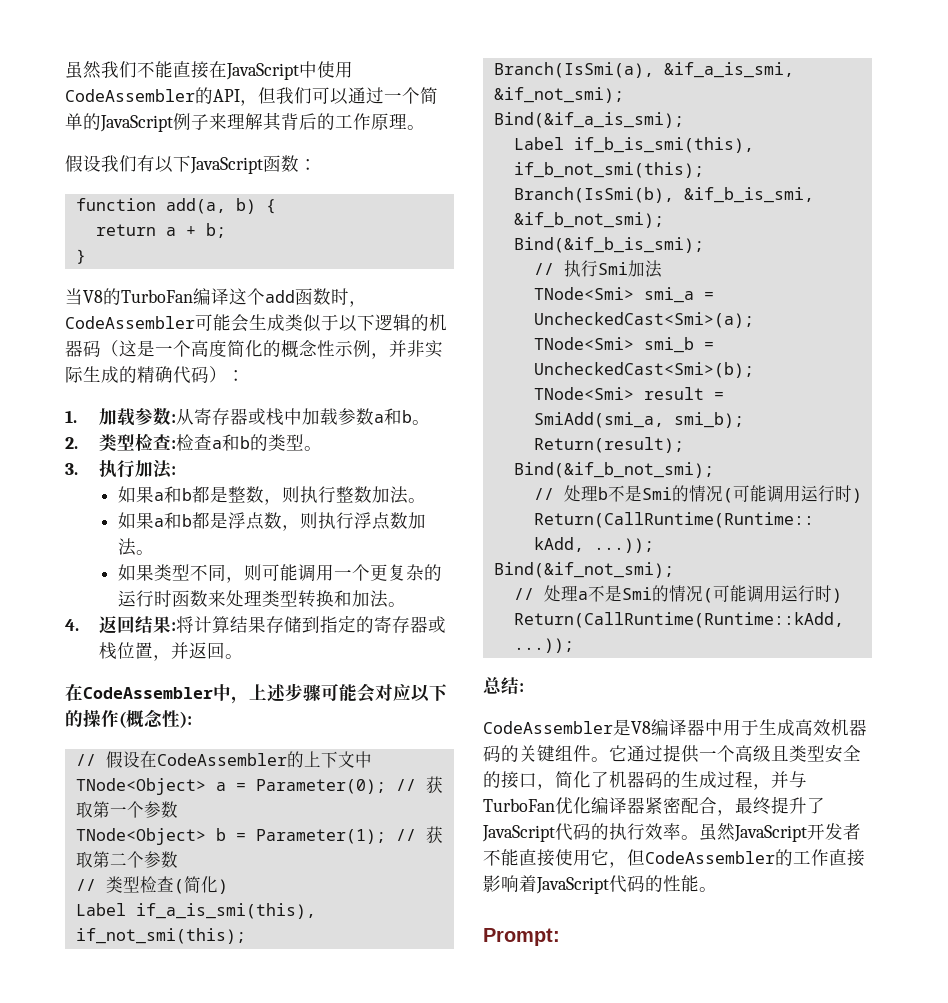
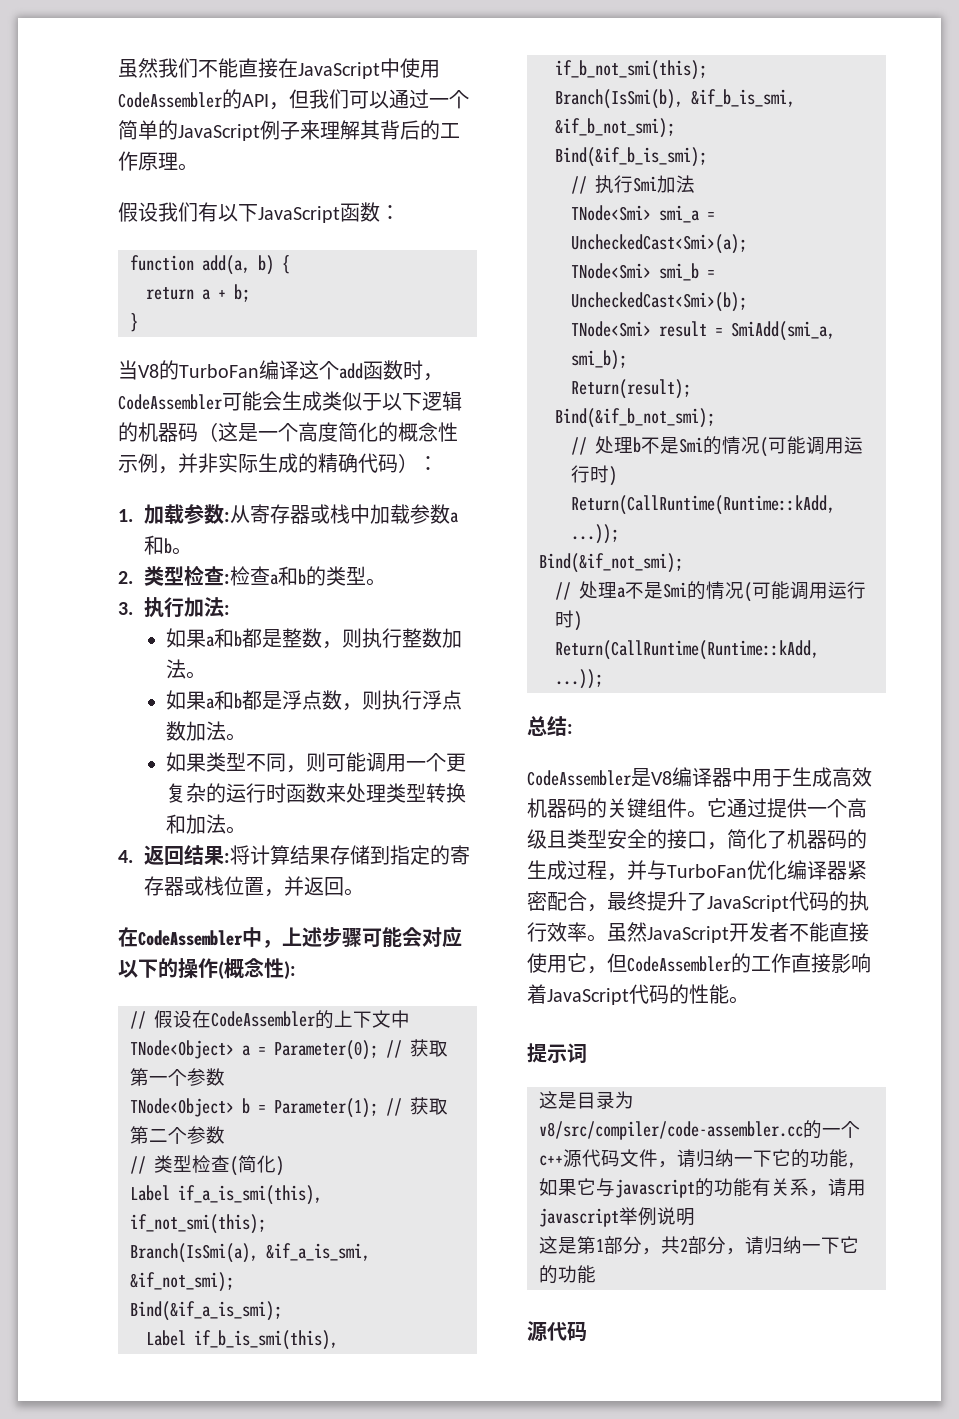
[483,928,560,946] Prompt: -> [527,1043,587,1063] [539,1091,634,1109] [539,1120,860,1140] [539,1149,856,1168] [539,1178,866,1198] [539,1207,695,1227] [539,1236,859,1255] [539,1265,596,1284] [527,1321,587,1342] 提示词 // 这是目录为v8/src/compiler/code-assembler.cc的一个c++源代码文件，请归纳一下它的功能,如果它与javascript的功能有关系，请用javascript举例说明 // 这是第1部分，共2部分，请归纳一下它的功能 // 源代码

